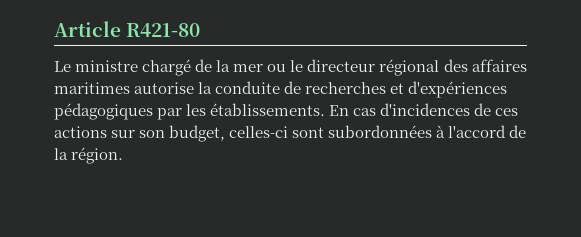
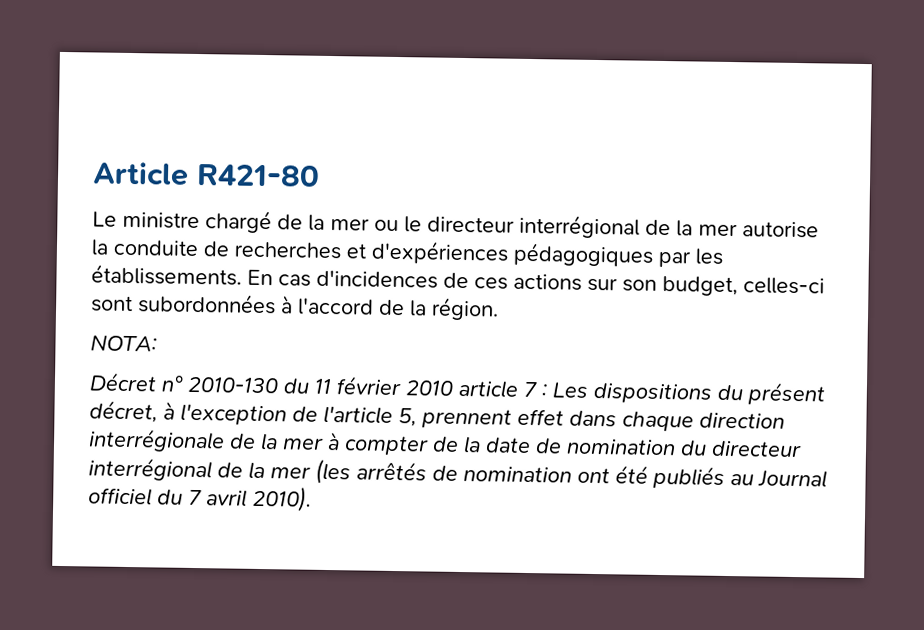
[379,59,527,76] [54,82,130,94] régional des affaires maritimes -> [519,214,738,239] interrégional de la mer
(124, 155) none -> [90,334,157,353] [89,372,826,406] [89,400,785,432] [88,428,802,458] [88,457,827,489] [88,485,312,512] // NOTA: // Décret n° 2010-130 du 11 février 2010 article 7 : Les dispositions du présent décret, à l'exception de l'article 5, prennent effet dans chaque direction interrégionale de la mer à compter de la date de nomination du directeur interrégional de la mer (les arrêtés de nomination ont été publiés au Journal officiel du 7 avril 2010).

